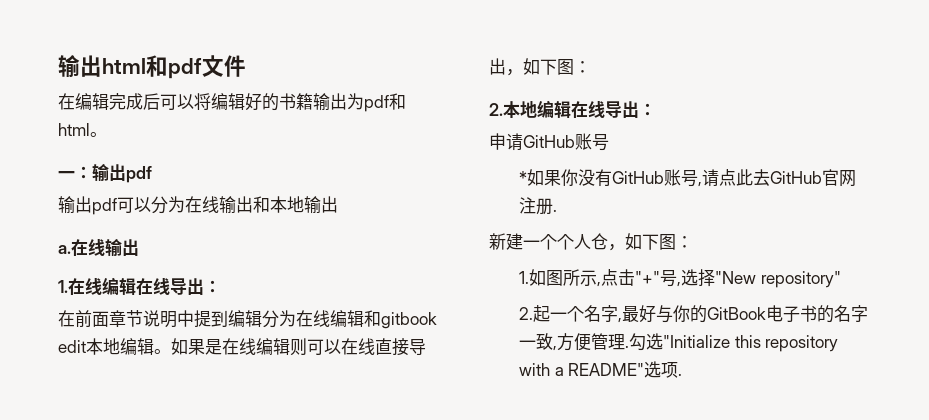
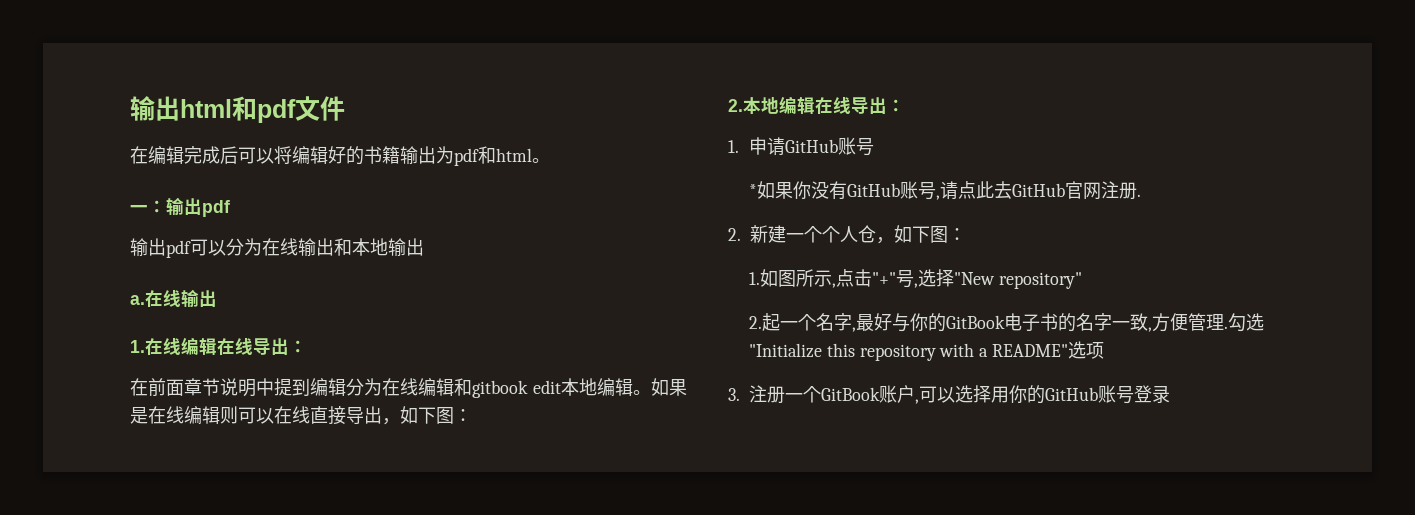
(656, 109) none -> [728,140,739,153] 1.
(558, 210) none -> [728,228,741,241] 2.
[678,373,683,376] . -> [728,385,1170,404] // 3.注册一个GitBook账户,可以选择用你的GitHub账号登录

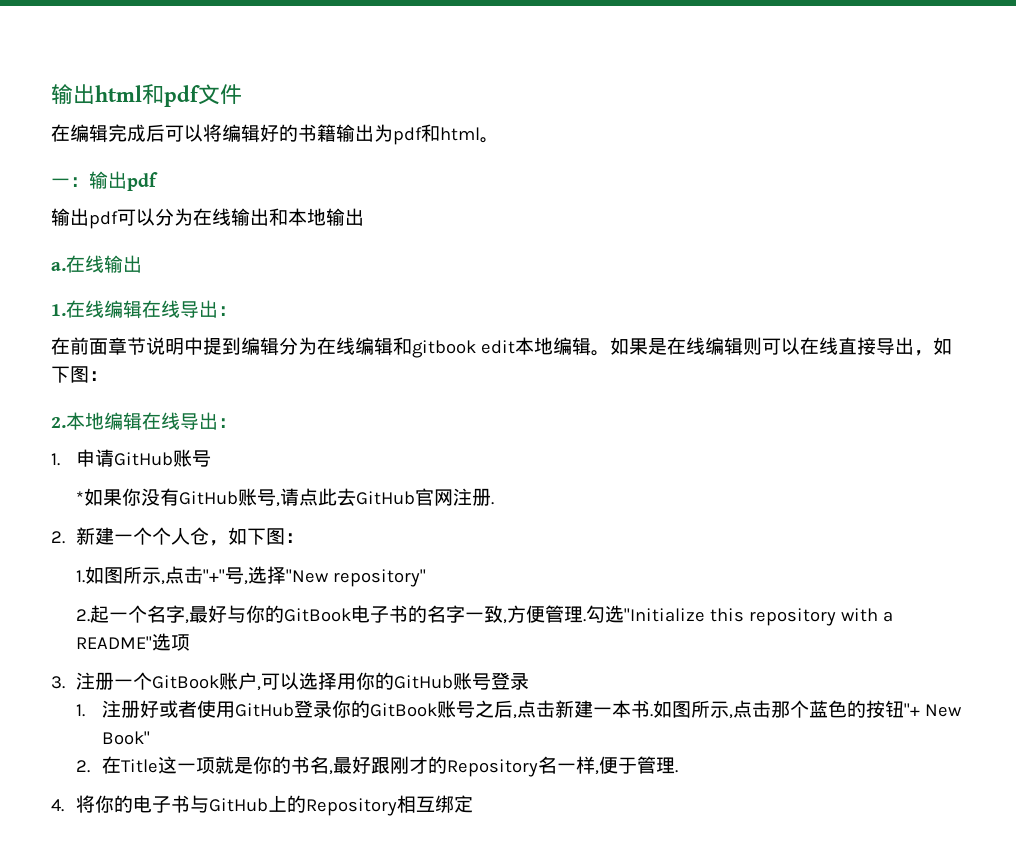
(1170, 394) none -> [76,700,962,719] [101,731,150,745] [76,756,678,777] [51,795,474,816] // 1.注册好或者使用GitHub登录你的GitBook账号之后,点击新建一本书.如图所示,点击那个蓝色的按钮"+ New Book" // 2.在Title这一项就是你的书名,最好跟刚才的Repository名一样,便于管理. // 4.将你的电子书与GitHub上的Repository相互绑定

